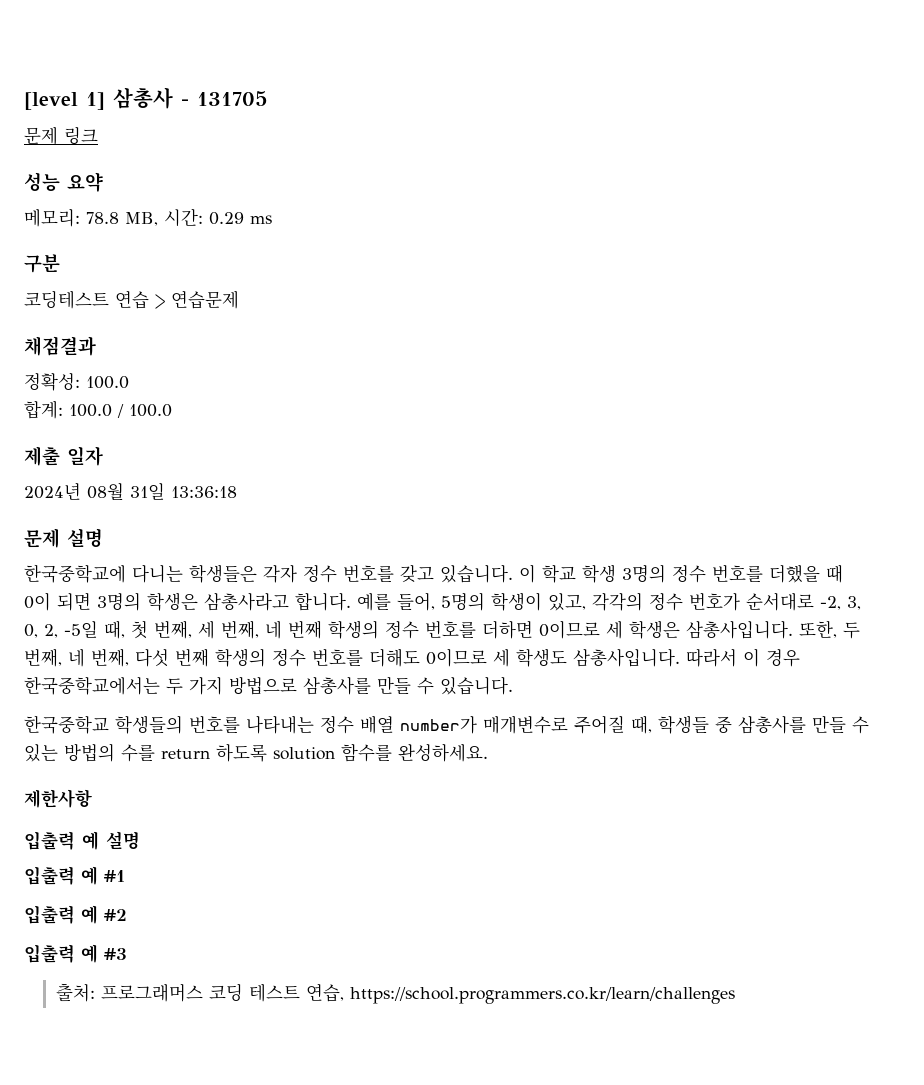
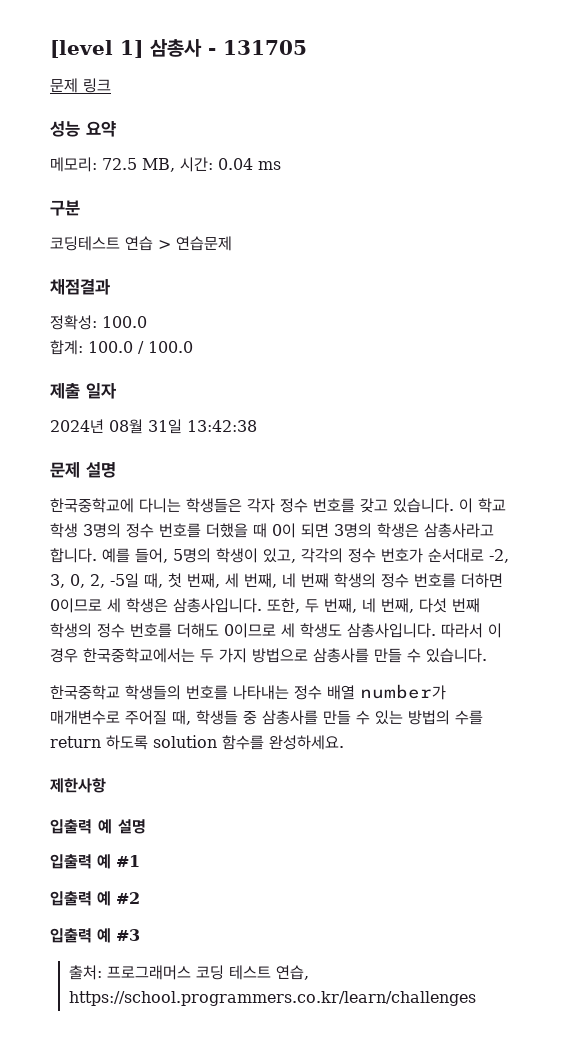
[86,212,119,224] 78.8 -> [102,158,137,170] 72.5
[209,212,244,225] 0.29 -> [218,158,253,170] 0.04
[171,486,237,498] 13:36:18 -> [187,420,257,432] 13:42:38

